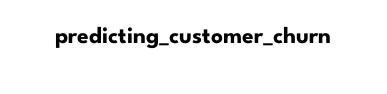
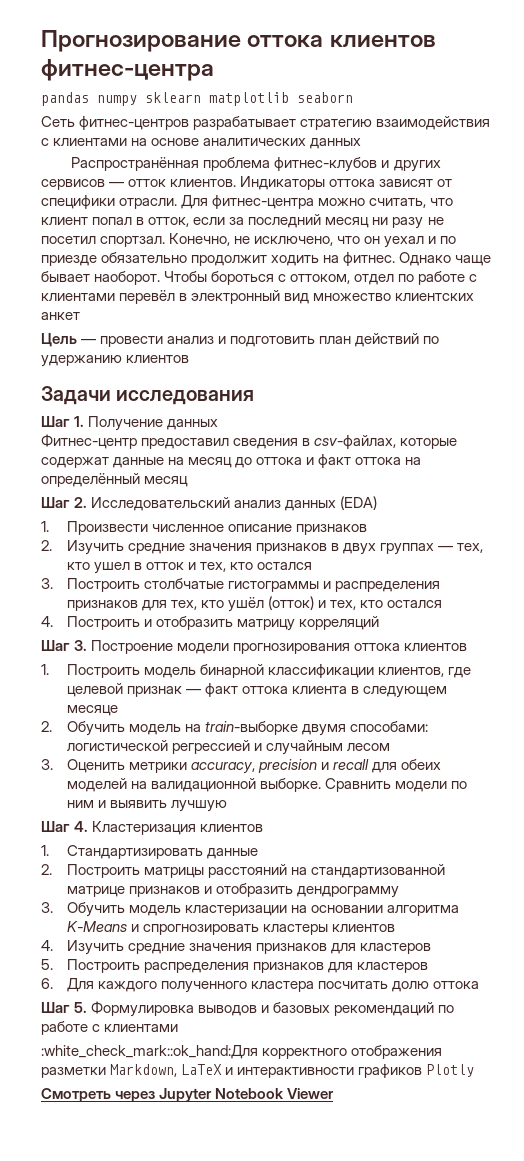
[55,26,331,49] predicting_customer_churn -> [41,30,436,52] [41,59,214,81] [41,92,353,106] [41,116,491,130] [41,138,362,149] [71,157,441,172] [41,176,453,190] [41,195,454,209] [41,214,444,229] [41,233,457,248] [41,252,492,266] [41,271,478,285] [41,290,475,304] [41,312,80,320] [41,333,440,347] [41,355,190,367] [41,386,255,405] [41,416,219,431] [41,434,458,449] [41,454,422,468] [41,473,189,487] [41,496,378,511] [41,521,367,535] [41,540,483,555] [66,562,312,574] [41,578,440,592] [66,596,442,612] [41,616,379,631] [41,640,468,654] [41,664,471,678] [66,683,447,698] [66,705,118,716] [41,721,428,736] [66,740,390,755] [41,759,441,774] [66,778,467,792] [66,800,227,812] [41,821,264,835] [41,845,258,859] [41,864,445,878] [66,883,399,898] [41,902,459,917] [66,921,395,935] [41,940,431,955] [41,959,428,973] [41,978,479,993] [41,1001,455,1017] [41,1021,179,1035] [41,1045,443,1059] [41,1064,475,1078] [41,1088,335,1102] Прогнозирование оттока клиентов фитнес-центра // pandas numpy sklearn matplotlib seaborn // Сеть фитнес-центров разрабатывает стратегию взаимодействия с клиентами на основе аналитических данных // Распространённая проблема фитнес-клубов и других сервисов — отток клиентов. Индикаторы оттока зависят от специфики отрасли. Для фитнес-центра можно считать, что клиент попал в отток, если за последний месяц ни разу не посетил спортзал. Конечно, не исключено, что он уехал и по приезде обязательно продолжит ходить на фитнес. Однако чаще бывает наоборот. Чтобы бороться с оттоком, отдел по работе с клиентами перевёл в электронный вид множество клиентских анкет // Цель — провести анализ и подготовить план действий по удержанию клиентов // Задачи исследования // Шаг 1. Получение данных // Фитнес-центр предоставил сведения в csv-файлах, которые содержат данные на месяц до оттока и факт оттока на определённый месяц // Шаг 2. Исследовательский анализ данных (EDA) // 1. Произвести численное описание признаков // 2. Изучить средние значения признаков в двух группах — тех, кто ушел в отток и тех, кто остался // 3. Построить столбчатые гистограммы и распределения признаков для тех, кто ушёл (отток) и тех, кто остался // 4. Построить и отобразить матрицу корреляций // Шаг 3. Построение модели прогнозирования оттока клиентов // 1. Построить модель бинарной классификации клиентов, где целевой признак — факт оттока клиента в следующем месяце // 2. Обучить модель на train-выборке двумя способами: логистической регрессией и случайным лесом // 3. Оценить метрики accuracy, precision и recall для обеих моделей на валидационной выборке. Сравнить модели по ним и выявить лучшую // Шаг 4. Кластеризация клиентов // 1. Стандартизировать данные // 2. Построить матрицы расстояний на стандартизованной матрице признаков и отобразить дендрограмму // 3. Обучить модель кластеризации на основании алгоритма K-Means и спрогнозировать кластеры клиентов // 4. Изучить средние значения признаков для кластеров // 5. Построить распределения признаков для кластеров // 6. Для каждого полученного кластера посчитать долю оттока // Шаг 5. Формулировка выводов и базовых рекомендаций по работе с клиентами // :white_check_mark::ok_hand:Для корректного отображения разметки Markdown, LaTeX и интерактивности графиков Plotly // Cмотреть через Jupyter Notebook Viewer

